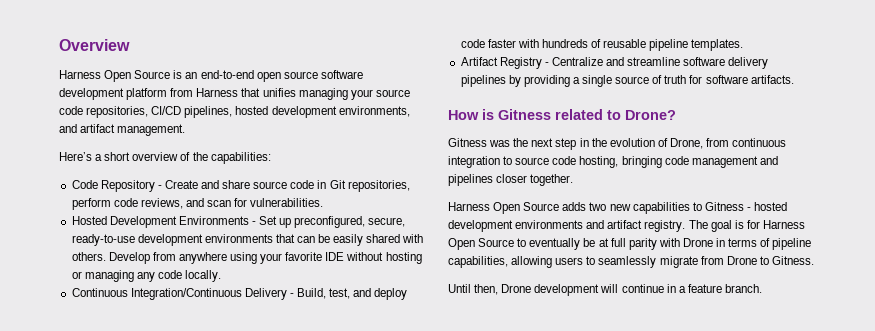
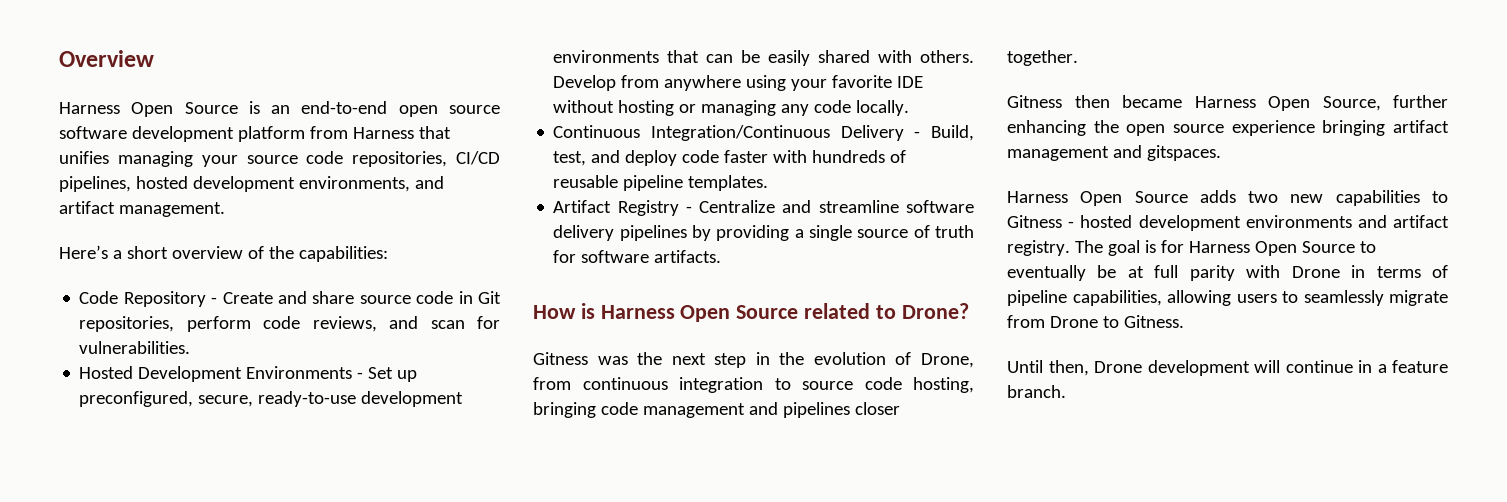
[498,109,551,120] Gitness -> [600,305,799,322] Harness Open Source
(574, 180) none -> [1007,95,1448,111] [1007,120,1449,136] [1007,145,1221,161] // Gitness then became Harness Open Source, further enhancing the open source experience bringing artifact management and gitspaces.

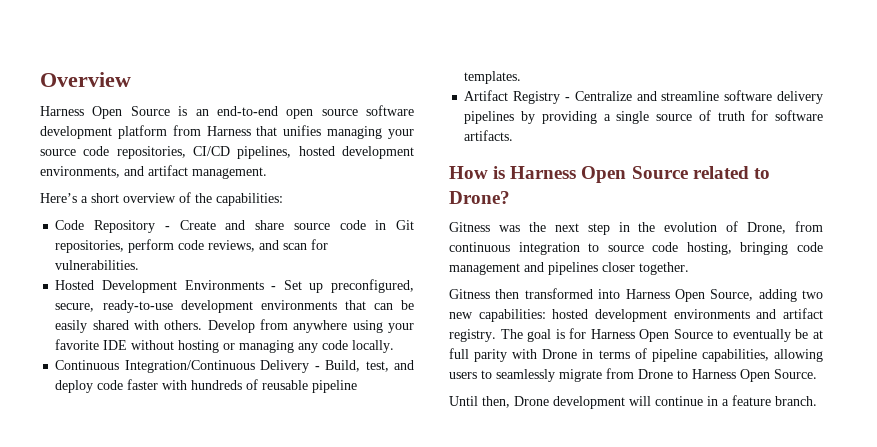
[1122,95,1182,108] became -> [524,288,621,299] transformed into
[1393,95,1448,108] [1007,120,1449,136] [1007,145,1221,161] [1007,190,1448,206] [1007,215,1075,228] further enhancing the open source experience bringing artifact management and gitspaces. // Harness Open Source adds two new capabilities to Gitness - -> [758,289,823,302] [449,309,546,322] adding two new capabilities:
[1123,315,1184,328] Gitness. -> [692,369,817,382] Harness Open Source.

